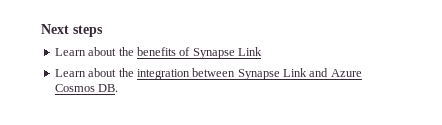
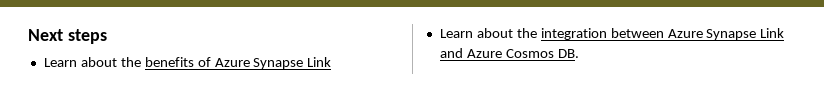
(191, 51) none -> [214,58,250,67] Azure
(236, 72) none -> [667,29,703,38] Azure

